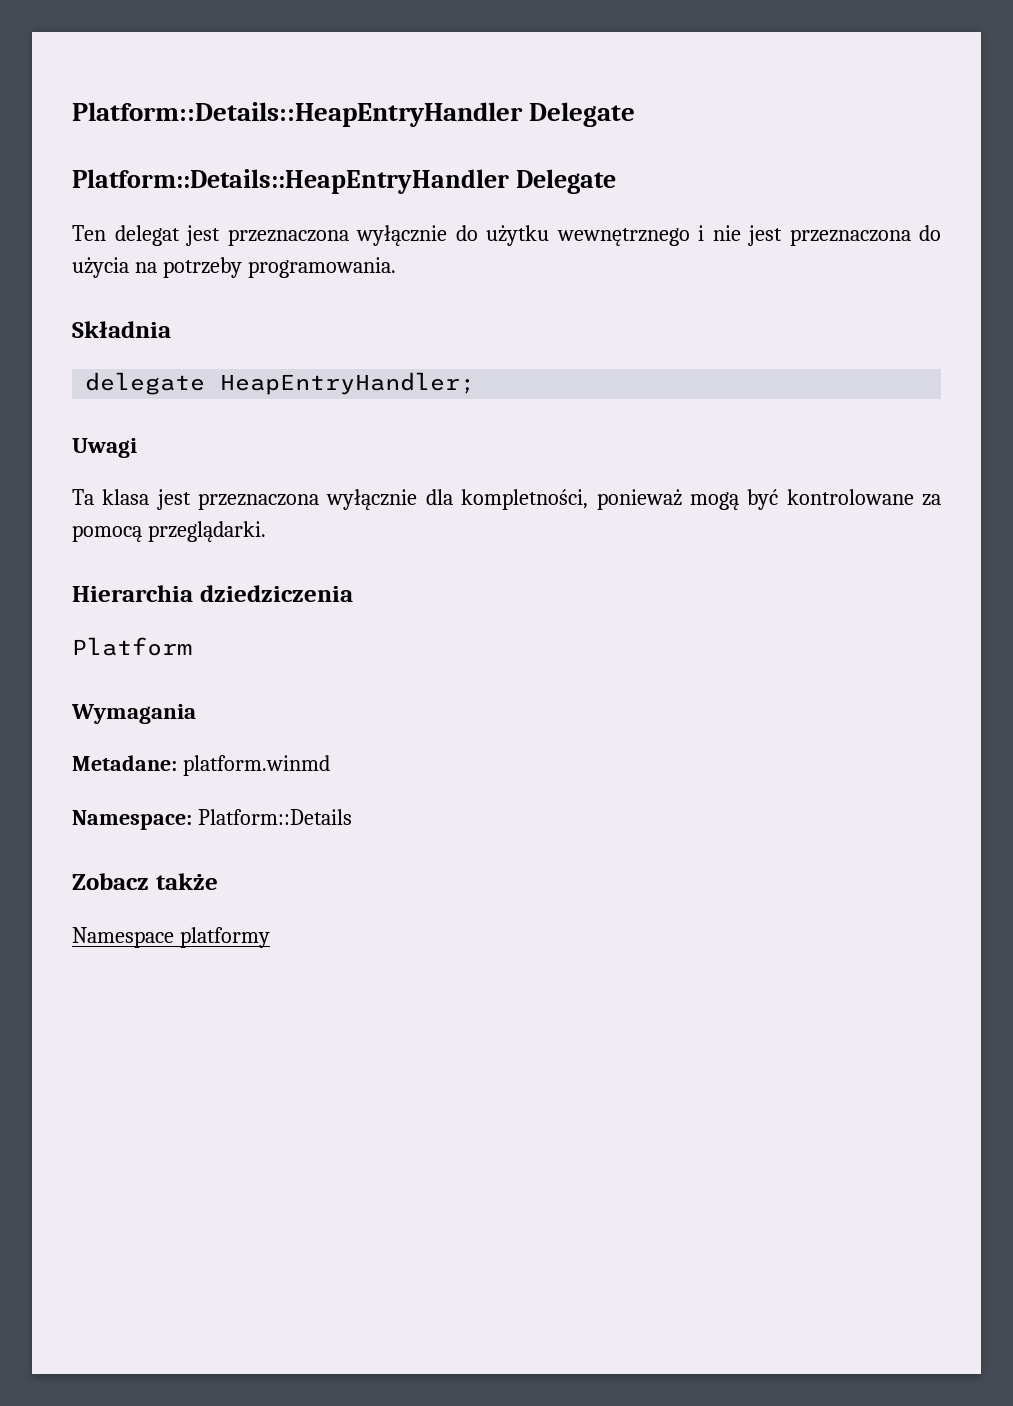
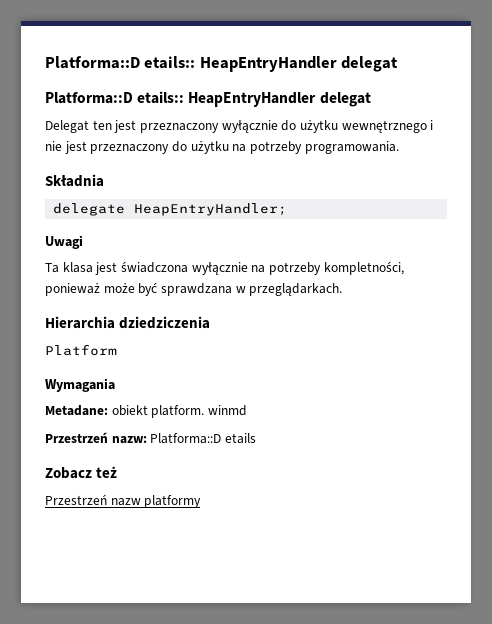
[72,102,636,127] [72,169,616,194] [72,225,349,246] Platform::Details::HeapEntryHandler Delegate // Platform::Details::HeapEntryHandler Delegate // Ten delegat jest przeznaczona -> [45,56,399,72] [45,91,371,107] [45,120,219,133] Platforma::D etails:: HeapEntryHandler delegat // Platforma::D etails:: HeapEntryHandler delegat // Delegat ten jest przeznaczony
[789,225,941,246] [72,257,129,278] przeznaczona do użycia -> [90,141,229,154] przeznaczony do użytku
[198,489,942,510] [72,521,266,542] przeznaczona wyłącznie dla kompletności, ponieważ mogą być kontrolowane za pomocą przeglądarki. -> [120,261,404,275] [45,282,343,296] świadczona wyłącznie na potrzeby kompletności, ponieważ może być sprawdzana w przeglądarkach.
[182,755,330,776] [72,809,352,830] [72,873,218,890] [72,927,174,948] platform.winmd // Namespace: Platform::Details // Zobacz także // Namespace -> [111,405,247,418] [45,432,256,444] [45,466,118,479] [45,494,141,506] obiekt platform. winmd // Przestrzeń nazw: Platforma::D etails // Zobacz też // Przestrzeń nazw

